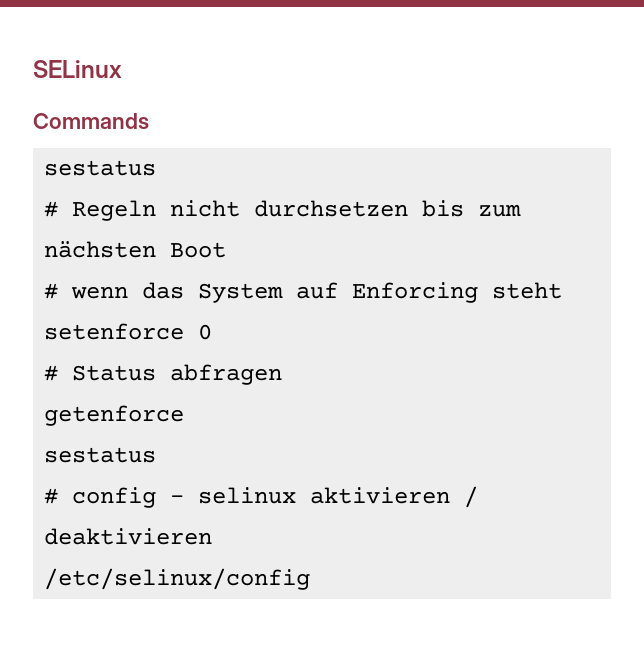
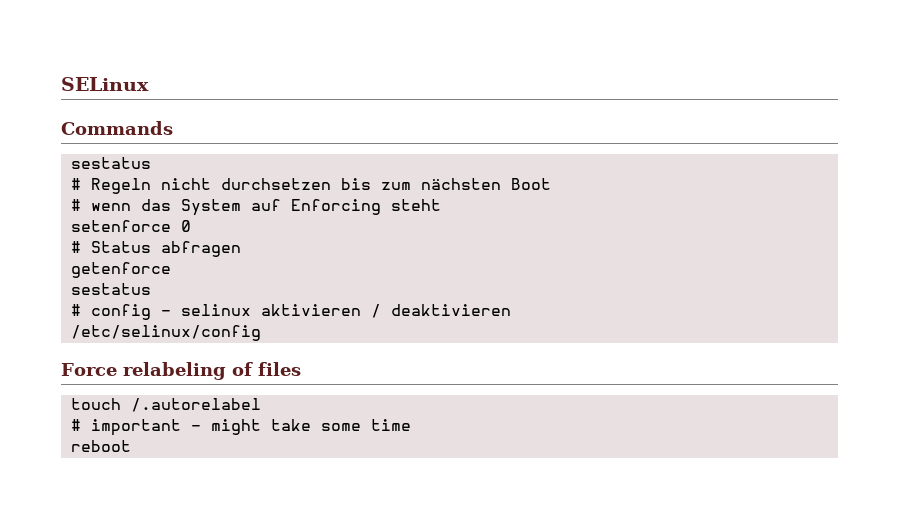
(311, 579) none -> [61,362,301,380] [70,398,261,412] [70,419,411,436] [70,440,131,452] // Force relabeling of files // touch /.autorelabel // # important - might take some time // reboot

